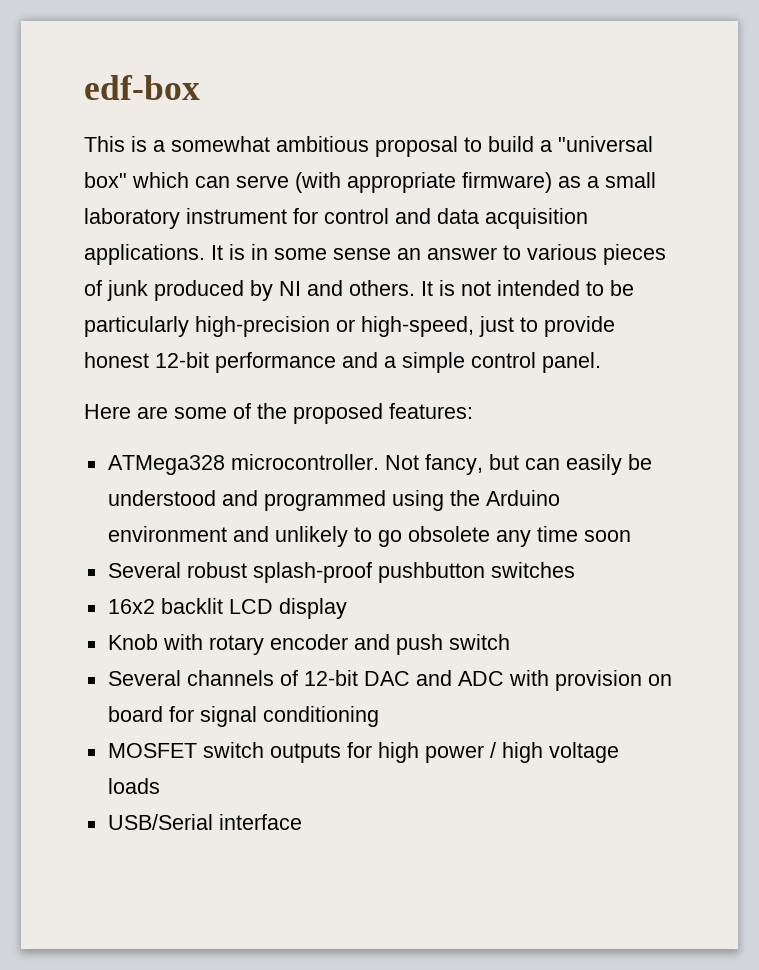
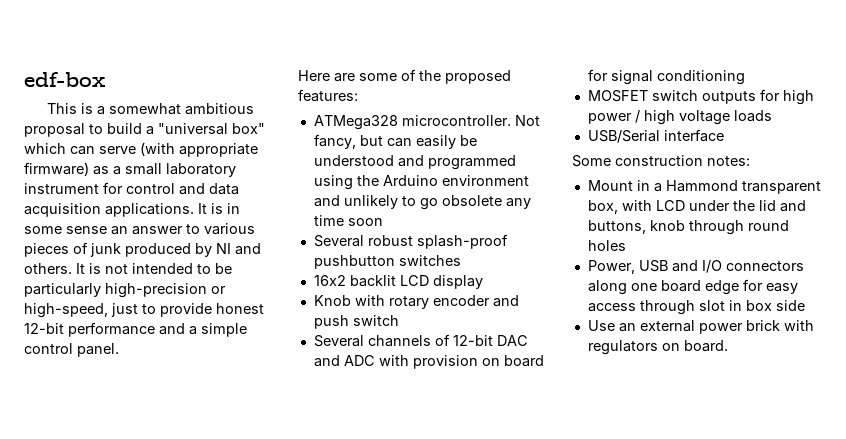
(302, 822) none -> [572,155,750,167] [587,180,821,194] [587,200,806,214] [587,220,789,235] [587,240,626,251] [587,260,804,274] [587,279,798,295] [587,300,805,315] [587,320,814,334] [587,340,728,355] // Some construction notes: // Mount in a Hammond transparent box, with LCD under the lid and buttons, knob through round holes // Power, USB and I/O connectors along one board edge for easy access through slot in box side // Use an external power brick with regulators on board.

